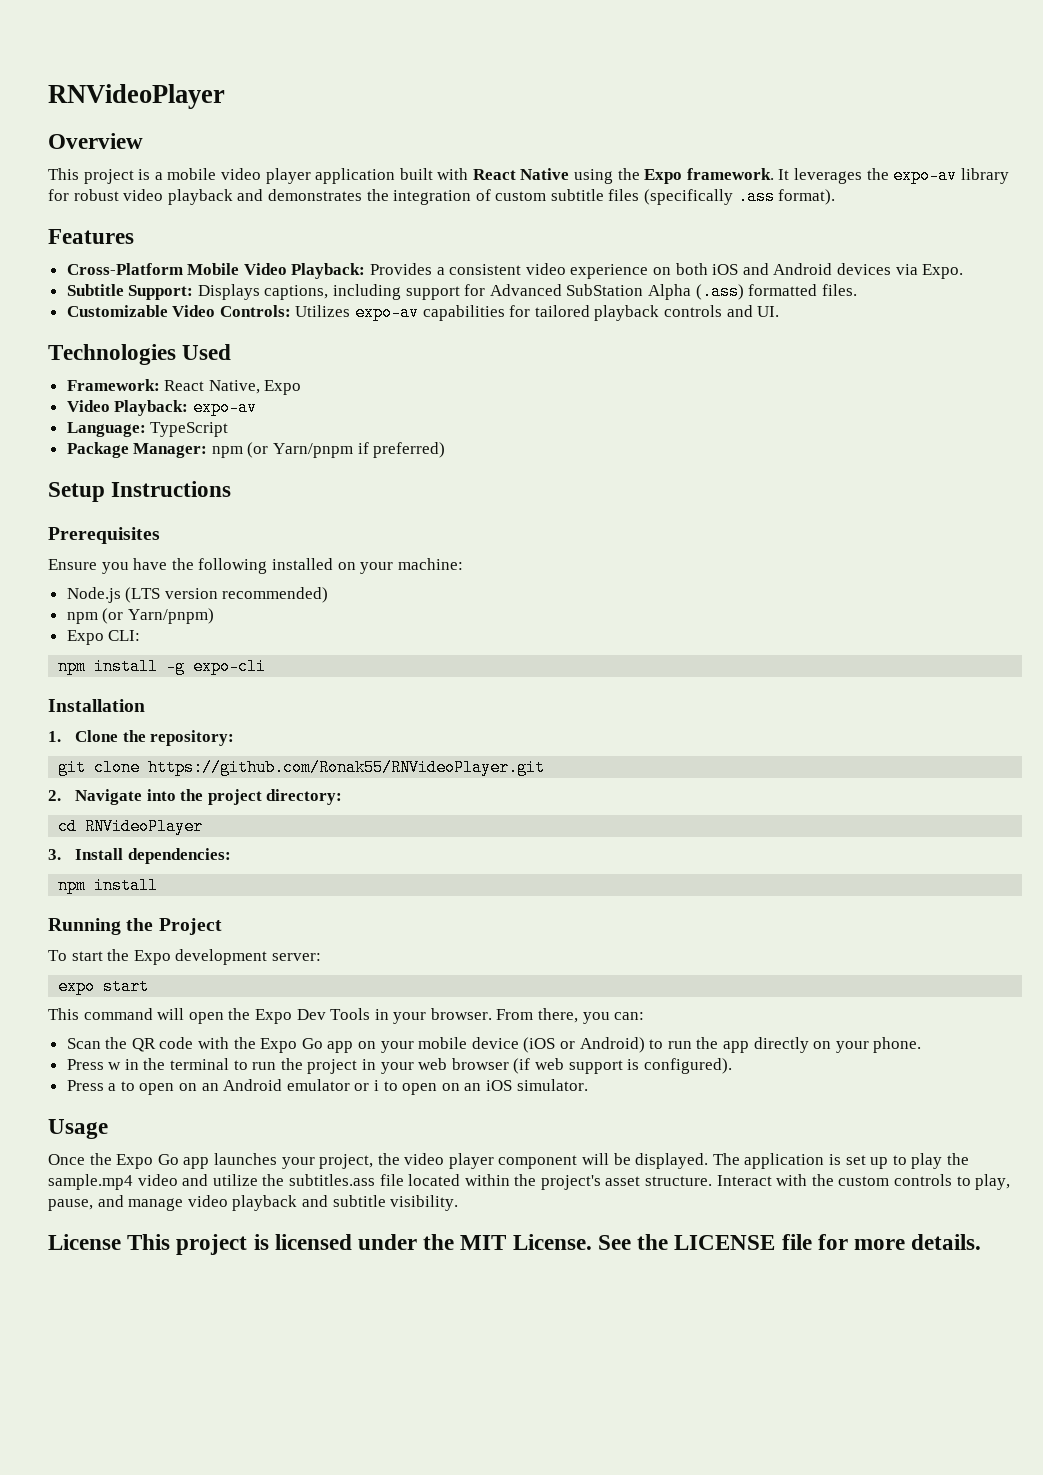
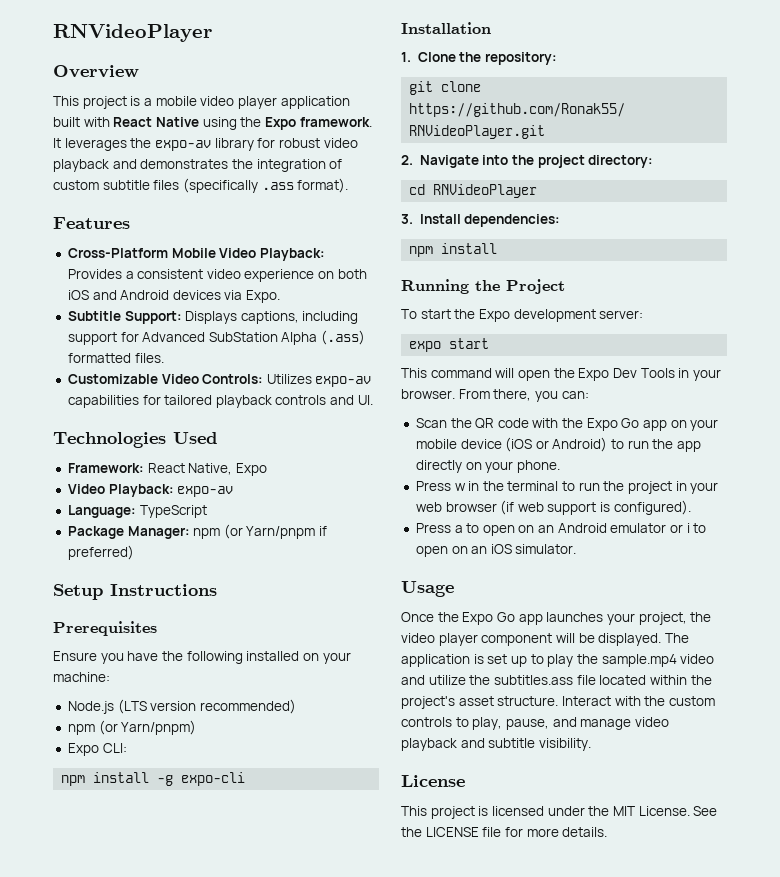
(121, 1242) none -> (465, 781) //

